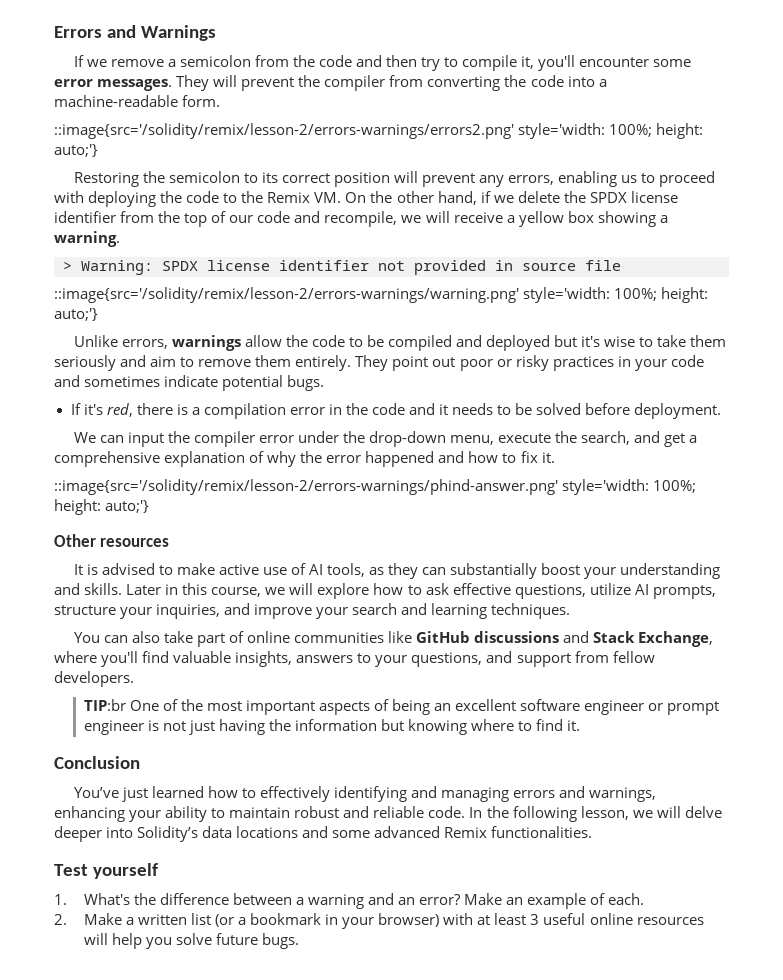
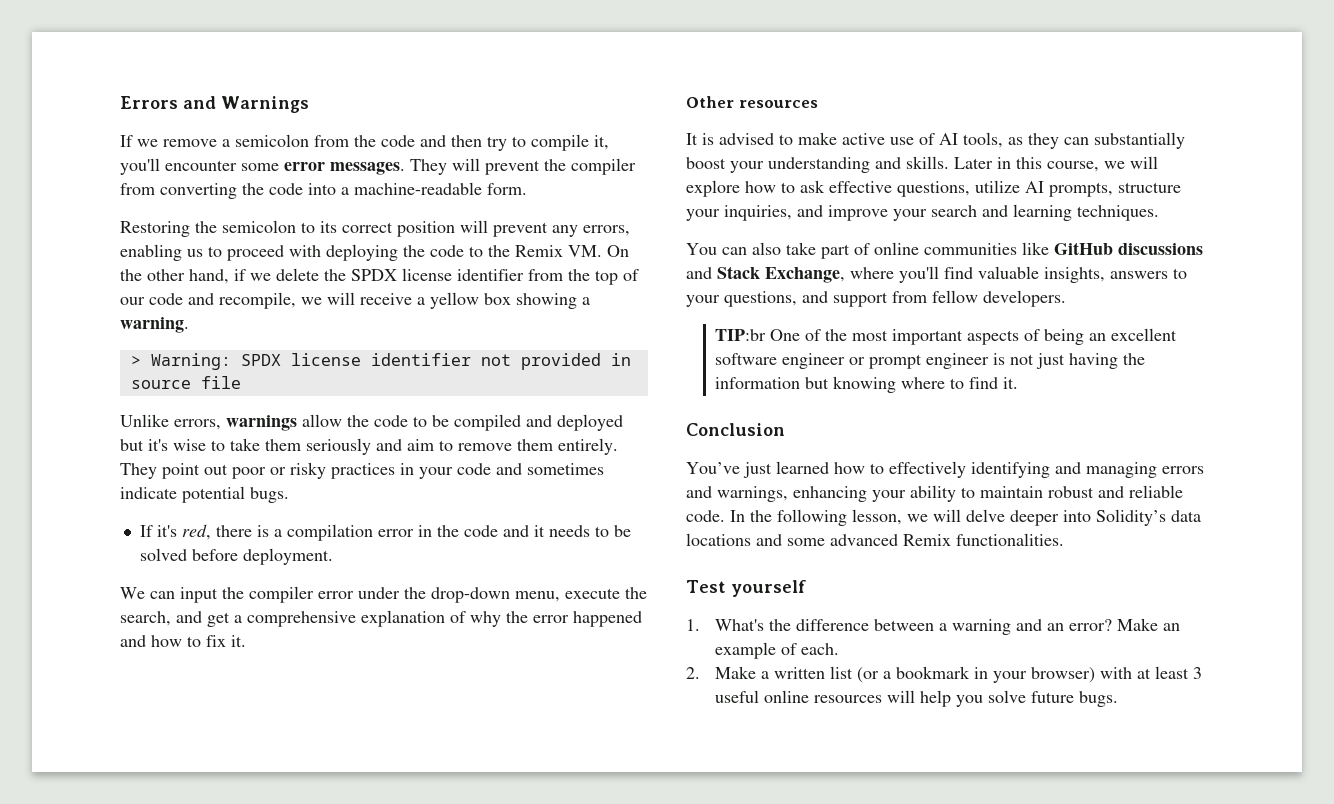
[54,123,704,139] [54,144,98,157] // ::image{src='/solidity/remix/lesson-2/errors-warnings/errors2.png' style='width: 100%; height: auto;'} -> (527, 189) none
[54,287,709,303] [54,308,98,321] // ::image{src='/solidity/remix/lesson-2/errors-warnings/warning.png' style='width: 100%; height: auto;'} -> (241, 382) none
[54,479,697,495] [54,499,150,515] // ::image{src='/solidity/remix/lesson-2/errors-warnings/phind-answer.png' style='width: 100%; height: auto;'} -> (246, 641) none

